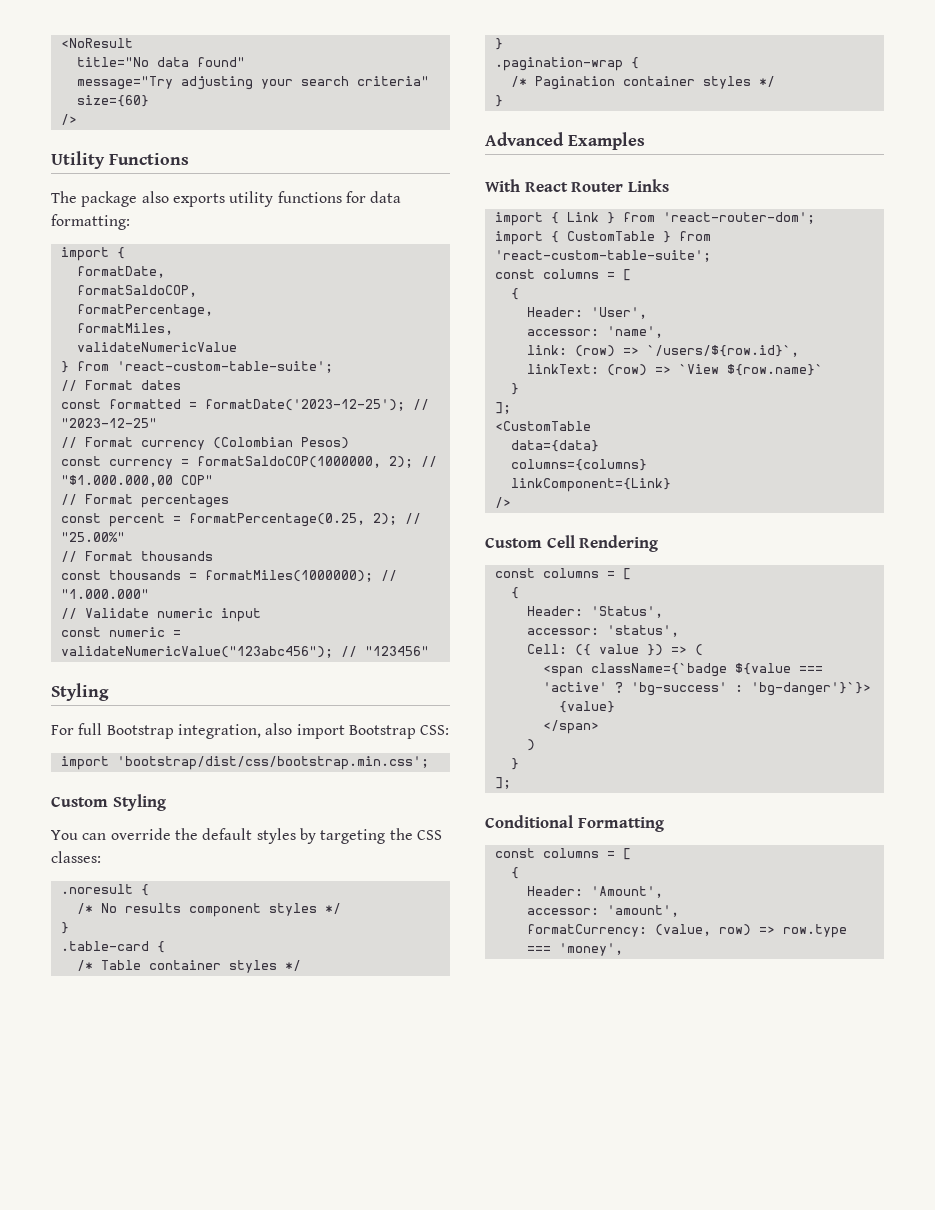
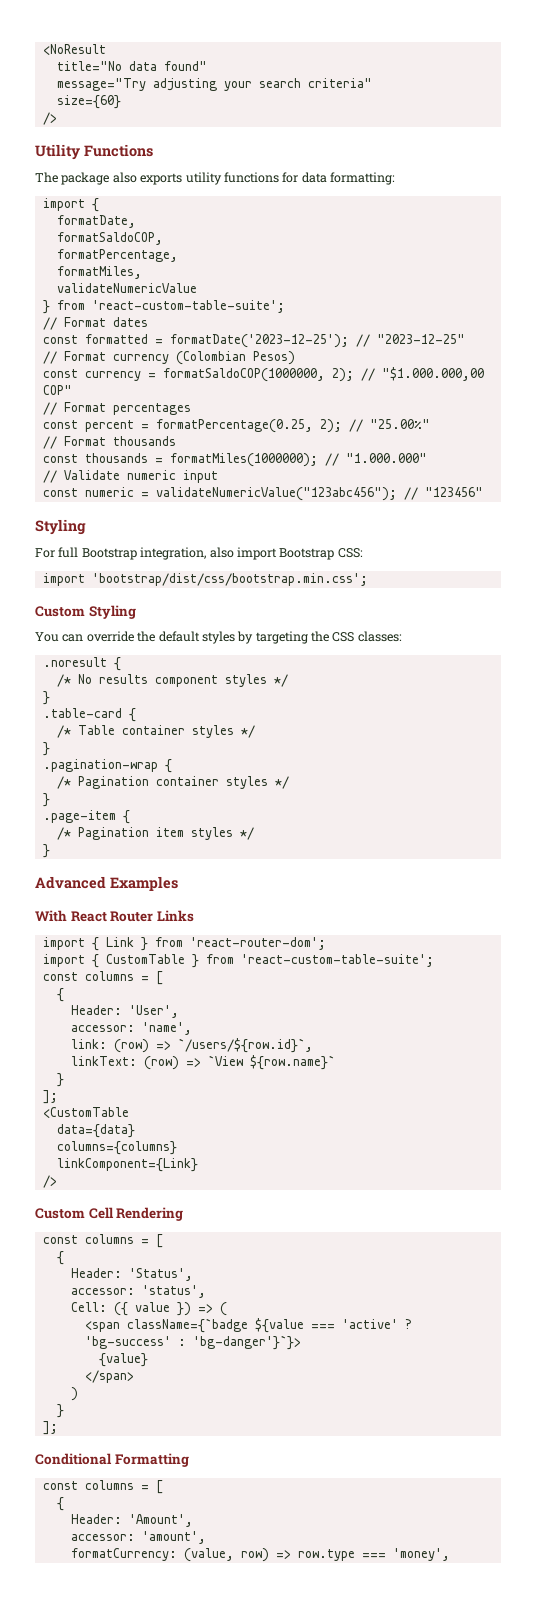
(503, 101) none -> [42,810,130,824] [56,827,254,840] [42,844,50,858] // .page-item { // /* Pagination item styles */ // }

